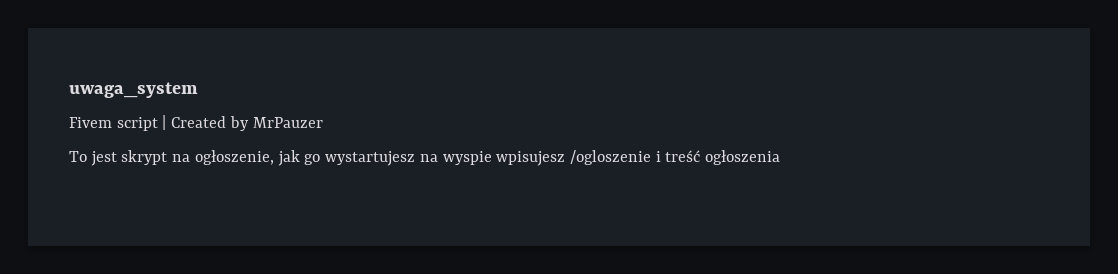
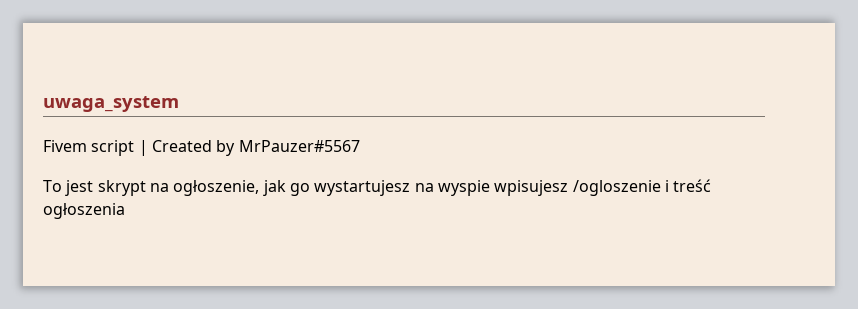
[252,117,323,128] MrPauzer -> [238,140,360,152] MrPauzer#5567

